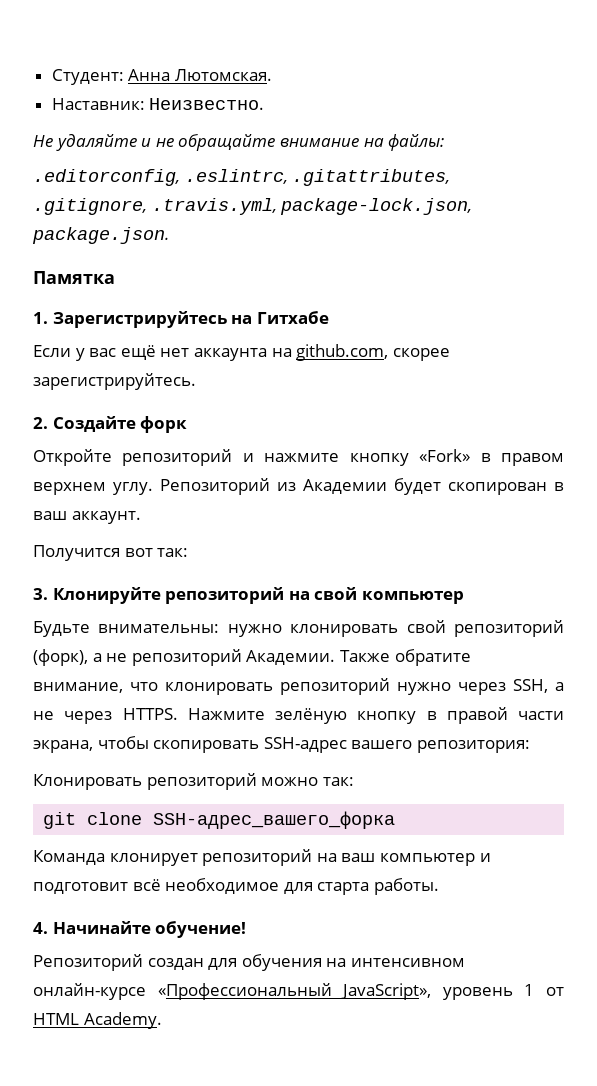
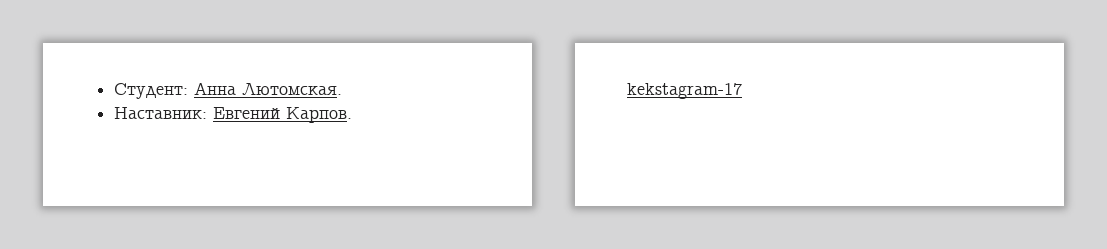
[149,98,265,110] [33,134,445,151] [33,169,451,186] [33,198,473,215] [32,227,169,244] [33,271,115,284] [33,311,329,328] [33,344,450,361] [33,373,196,390] [33,416,188,433] [33,449,564,466] [33,478,564,495] [33,511,141,524] [33,545,189,561] [33,587,464,604] [33,620,564,637] [33,649,471,666] [33,678,564,695] [33,707,564,724] [33,736,530,753] [33,773,354,790] [43,811,396,829] [33,849,491,866] [33,878,439,895] [33,921,247,938] [33,954,465,971] [33,983,565,1000] [33,1012,162,1029] Неизвестно. // Не удаляйте и не обращайте внимание на файлы: // .editorconfig, .eslintrc, .gitattributes, .gitignore, .travis.yml, package-lock.json, package.json. // Памятка // 1. Зарегистрируйтесь на Гитхабе // Если у вас ещё нет аккаунта на github.com, скорее зарегистрируйтесь. // 2. Создайте форк // Откройте репозиторий и нажмите кнопку «Fork» в правом верхнем углу. Репозиторий из Академии будет скопирован в ваш аккаунт. // Получится вот так: // 3. Клонируйте репозиторий на свой компьютер // Будьте внимательны: нужно клонировать свой репозиторий (форк), а не репозиторий Академии. Также обратите внимание, что клонировать репозиторий нужно через SSH, а не через HTTPS. Нажмите зелёную кнопку в правой части экрана, чтобы скопировать SSH-адрес вашего репозитория: // Клонировать репозиторий можно так: // git clone SSH-адрес_вашего_форка // Команда клонирует репозиторий на ваш компьютер и подготовит всё необходимое для старта работы. // 4. Начинайте обучение! // Репозиторий создан для обучения на интенсивном онлайн‑курсе «Профессиональный JavaScript», уровень 1 от HTML Academy. -> [213,107,353,123] [627,83,742,99] Евгений Карпов. // kekstagram-17

